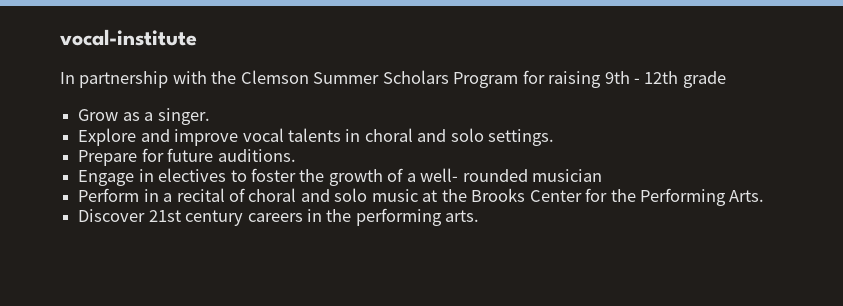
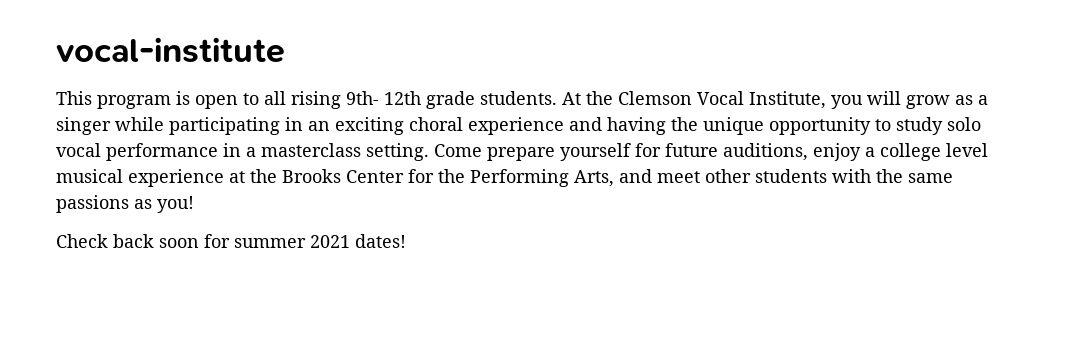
[60,70,726,88] [78,108,210,125] [78,128,555,146] [78,148,296,166] [78,168,603,186] [78,188,418,202] In partnership with the Clemson Summer Scholars Program for raising 9th - 12th grade // Grow as a singer. // Explore and improve vocal talents in choral and solo settings. // Prepare for future auditions. // Engage in electives to foster the growth of a well- rounded musician // Perform in a recital of choral and solo music -> [56,91,988,109] [56,117,981,135] [56,143,988,161] [56,169,224,187] This program is open to all rising 9th- 12th grade students. At the Clemson Vocal Institute, you will grow as a singer while participating in an exciting choral experience and having the unique opportunity to study solo vocal performance in a masterclass setting. Come prepare yourself for future auditions, enjoy a college level musical experience
[729,190,765,202] [78,208,480,226] Arts. // Discover 21st century careers in the performing arts. -> [574,169,953,187] [56,195,194,213] [56,234,406,248] Arts, and meet other students with the same passions as you! // Check back soon for summer 2021 dates!

